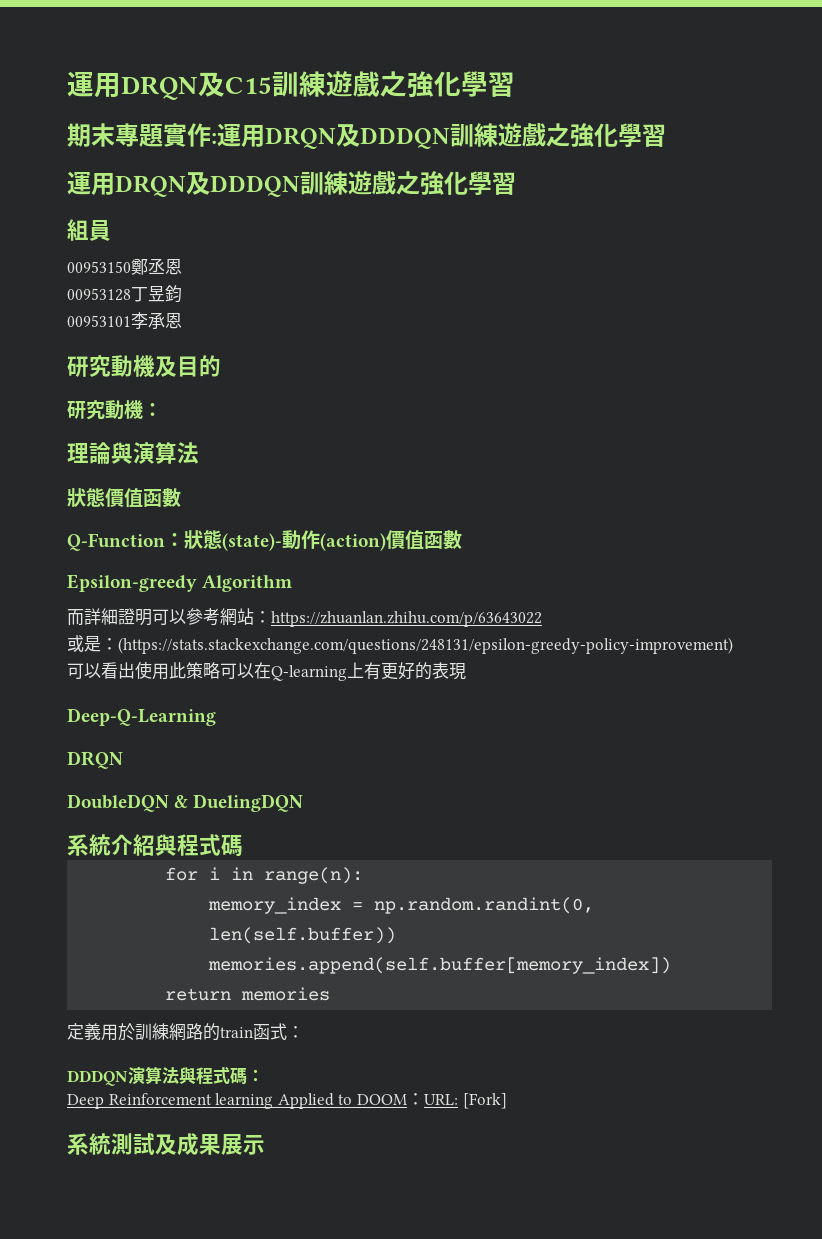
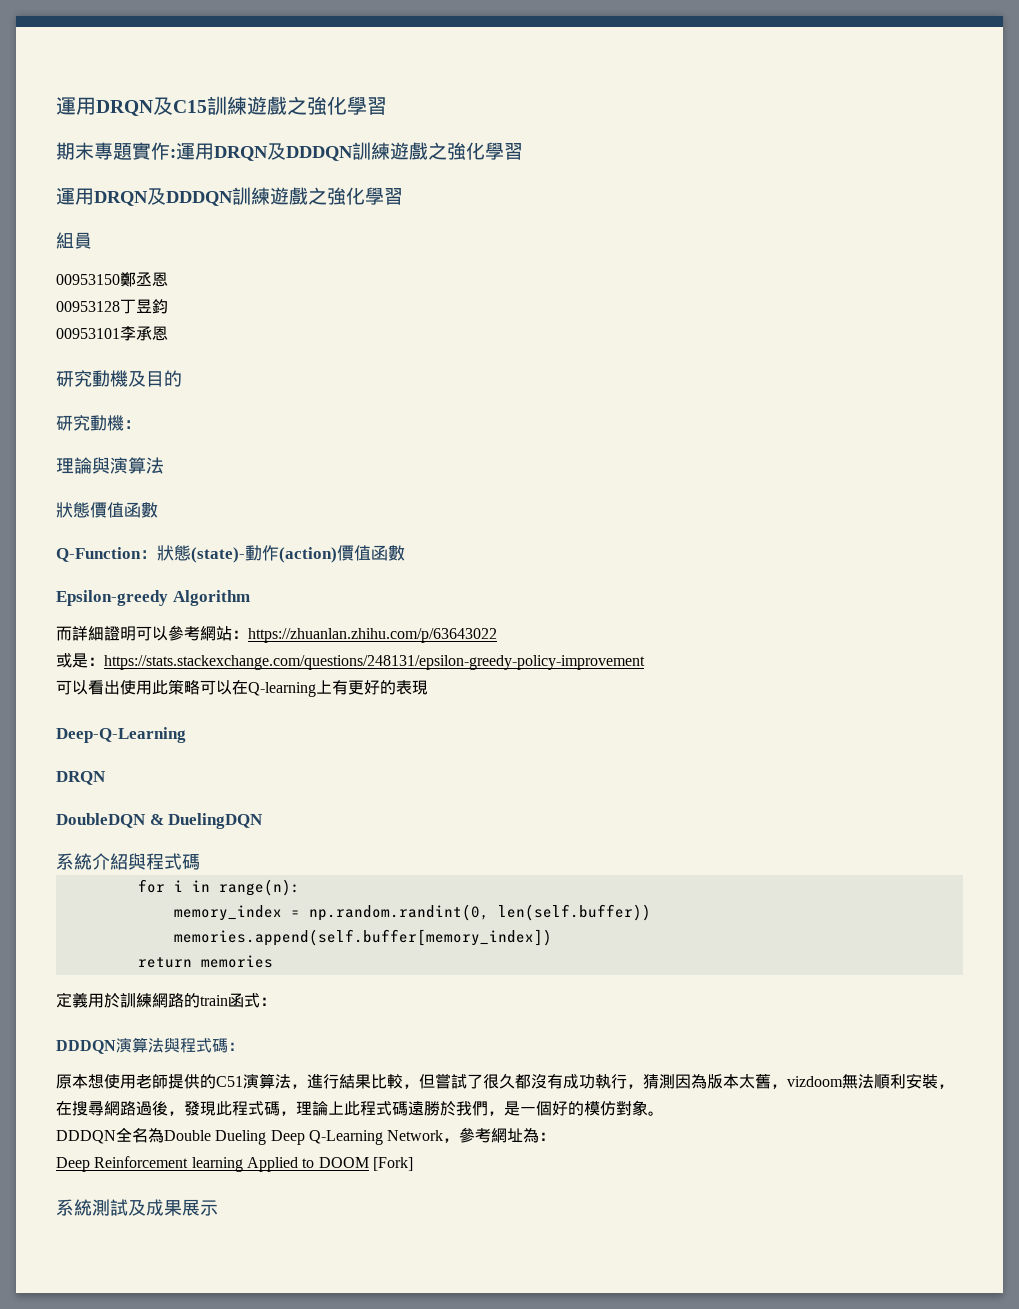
[118,637,733,654] (https://stats.stackexchange.com/questions/248131/epsilon-greedy-policy-improvement) -> [104,655,645,670] https://stats.stackexchange.com/questions/248131/epsilon-greedy-policy-improvement
(264, 1075) none -> [56,1073,954,1089] [56,1100,664,1116] [56,1127,556,1145] // 原本想使用老師提供的C51演算法，進行結果比較，但嘗試了很久都沒有成功執行，猜測因為版本太舊，vizdoom無法順利安裝，在搜尋網路過後，發現此程式碼，理論上此程式碼遠勝於我們，是一個好的模仿對象。 // DDDQN全名為Double Dueling Deep Q-Learning Network，參考網址為：
[406,1093,458,1105] ：URL: -> (369, 1162) none

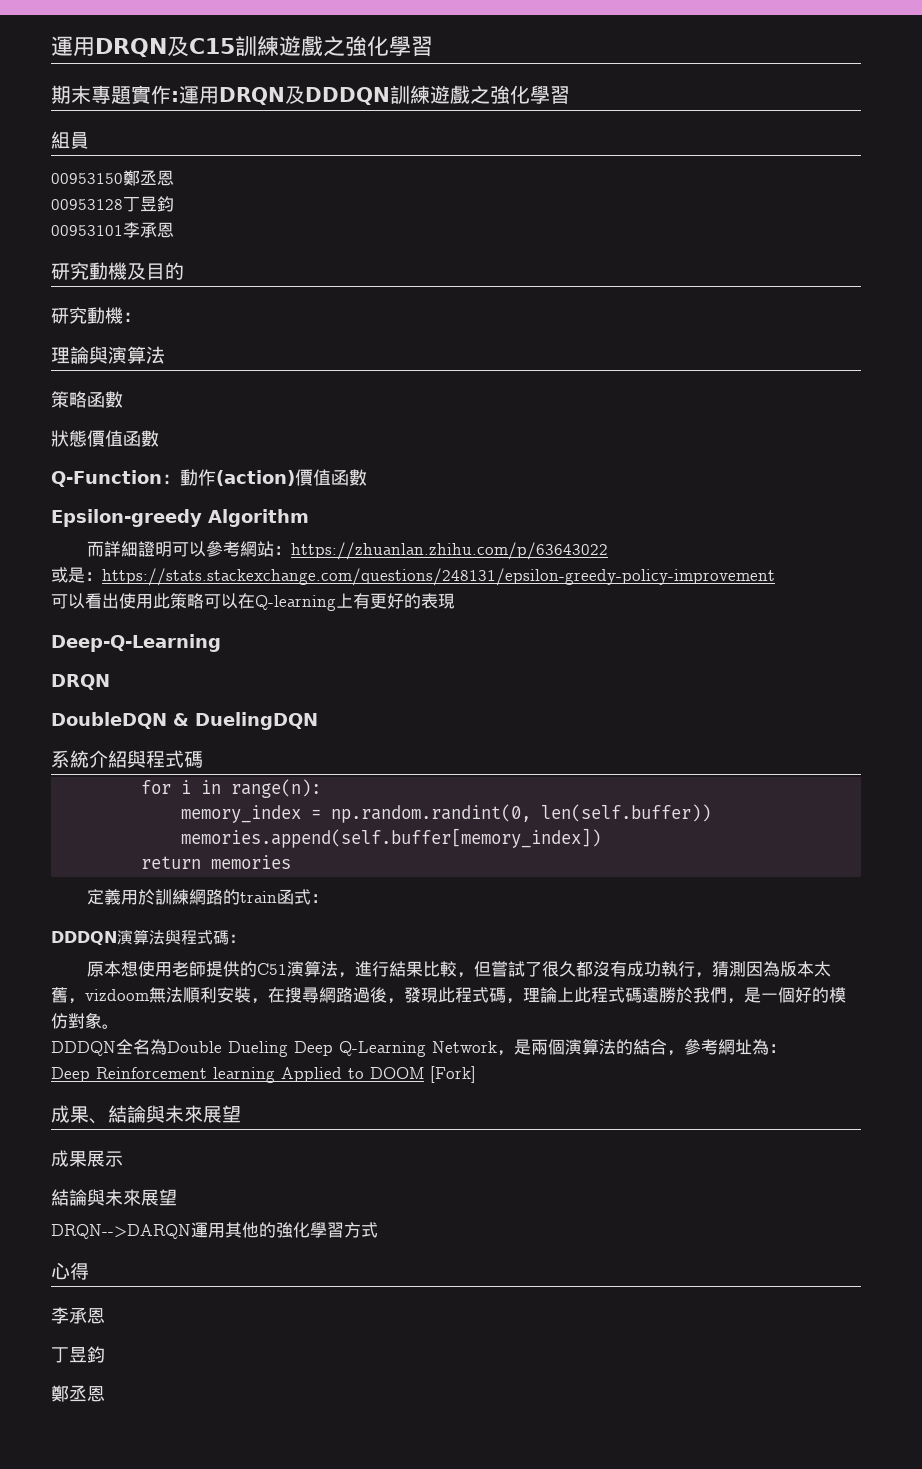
[56,187,403,206] // 運用DRQN及DDDQN訓練遊戲之強化學習 -> (570, 95) none
(164, 465) none -> [51,391,123,408] // 策略函數
[157,545,245,563] 狀態(state)- -> (180, 479) none
(460, 1140) none -> [514,1039,684,1056] 是兩個演算法的結合，
[56,1199,218,1216] 系統測試及成果展示 -> [51,1105,241,1124] [51,1150,123,1167] [51,1189,177,1206] [51,1222,378,1239] [51,1262,89,1280] [51,1307,105,1324] [51,1346,105,1363] [51,1385,105,1402] 成果、結論與未來展望 // 成果展示 // 結論與未來展望 // DRQN-->DARQN運用其他的強化學習方式 // 心得 // 李承恩 // 丁昱鈞 // 鄭丞恩

